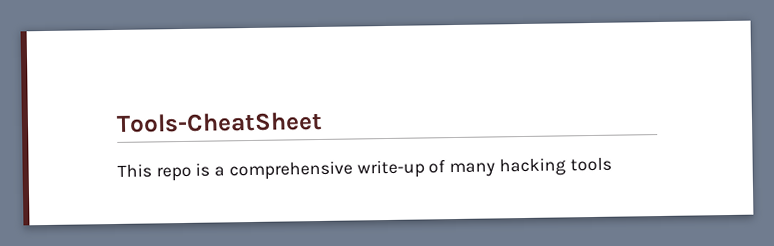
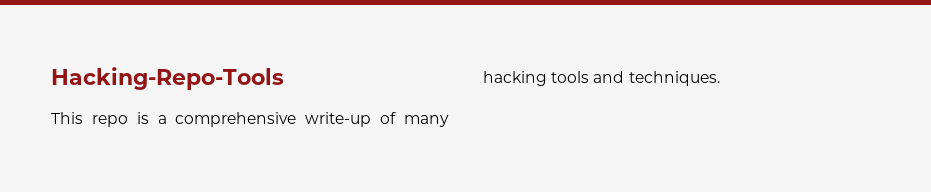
[116,111,323,133] Tools-CheatSheet -> [51,67,284,90] Hacking-Repo-Tools
(612, 164) none -> [593,71,720,86] and techniques.

